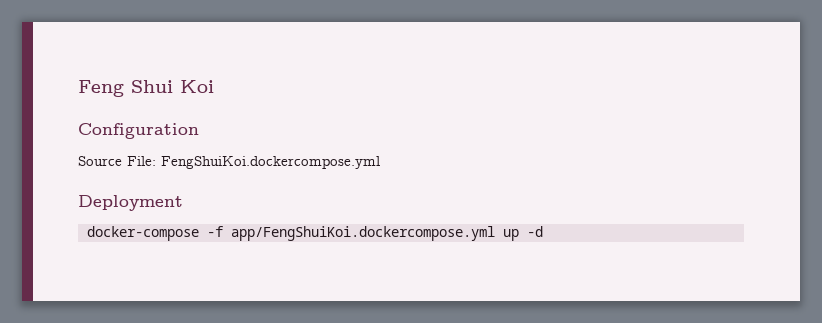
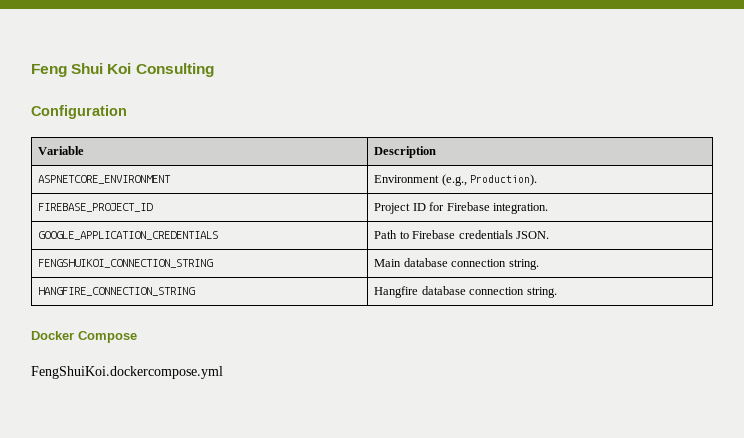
(214, 86) none -> [135,63,214,77] Consulting
[78,156,380,169] [78,195,183,211] [86,226,543,241] // Source File: FengShuiKoi.dockercompose.yml // Deployment // docker-compose -f app/FengShuiKoi.dockercompose.yml up -d -> [38,146,85,155] [374,146,437,158] [38,175,172,184] [374,174,538,186] [38,203,154,212] [374,202,548,214] [38,231,219,240] [374,230,549,239] [38,259,214,268] [374,258,539,270] [38,287,196,296] [374,286,557,298] [31,331,137,343] [31,366,223,379] // Variable | Description // ASPNETCORE_ENVIRONMENT | Environment (e.g., Production). // FIREBASE_PROJECT_ID | Project ID for Firebase integration. // GOOGLE_APPLICATION_CREDENTIALS | Path to Firebase credentials JSON. // FENGSHUIKOI_CONNECTION_STRING | Main database connection string. // HANGFIRE_CONNECTION_STRING | Hangfire database connection string. // Docker Compose // FengShuiKoi.dockercompose.yml

